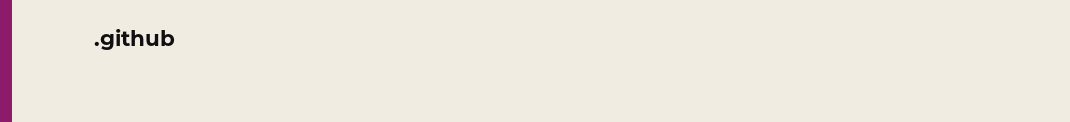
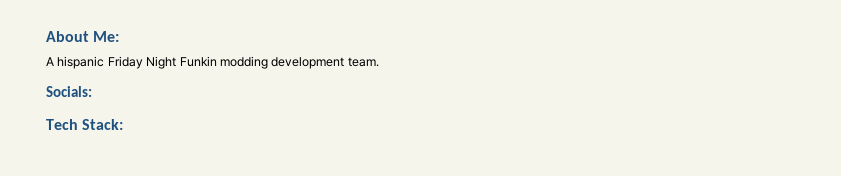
[94,29,175,50] .github -> [46,31,120,42] [46,56,379,69] [46,86,92,97] [46,119,124,130] About Me: // A hispanic Friday Night Funkin modding development team. // Socials: // Tech Stack:

